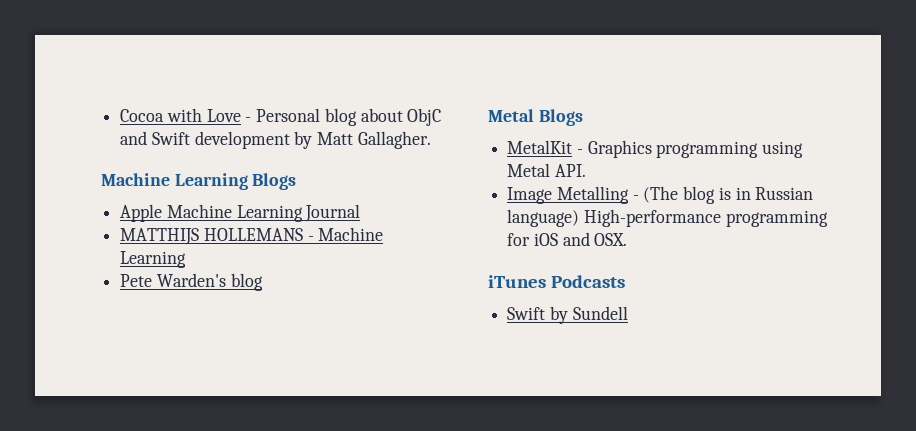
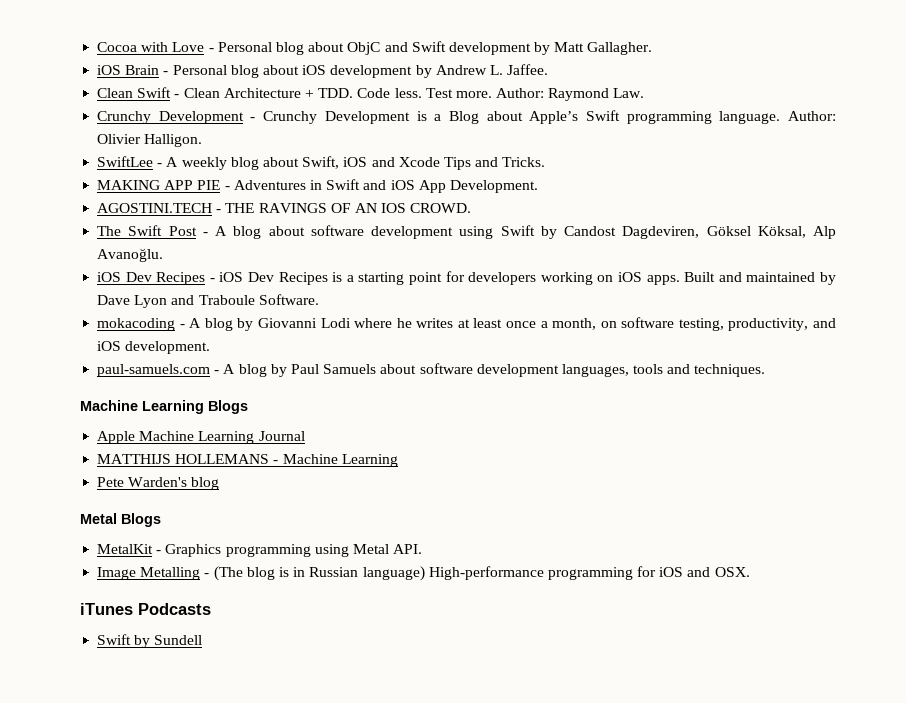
(431, 140) none -> [97,64,549,78] [97,87,645,101] [97,110,836,124] [97,134,203,147] [97,156,546,170] [97,179,538,193] [97,203,472,213] [97,225,836,239] [97,248,164,262] [97,271,836,285] [97,294,319,308] [97,317,837,331] [97,341,211,354] [97,363,766,377] // iOS Brain - Personal blog about iOS development by Andrew L. Jaffee. // Clean Swift - Clean Architecture + TDD. Code less. Test more. Author: Raymond Law. // Crunchy Development - Crunchy Development is a Blog about Apple’s Swift programming language. Author: Olivier Halligon. // SwiftLee - A weekly blog about Swift, iOS and Xcode Tips and Tricks. // MAKING APP PIE - Adventures in Swift and iOS App Development. // AGOSTINI.TECH - THE RAVINGS OF AN IOS CROWD. // The Swift Post - A blog about software development using Swift by Candost Dagdeviren, Göksel Köksal, Alp Avanoğlu. // iOS Dev Recipes - iOS Dev Recipes is a starting point for developers working on iOS apps. Built and maintained by Dave Lyon and Traboule Software. // mokacoding - A blog by Giovanni Lodi where he writes at least once a month, on software testing, productivity, and iOS development. // paul-samuels.com - A blog by Paul Samuels about software development languages, tools and techniques.

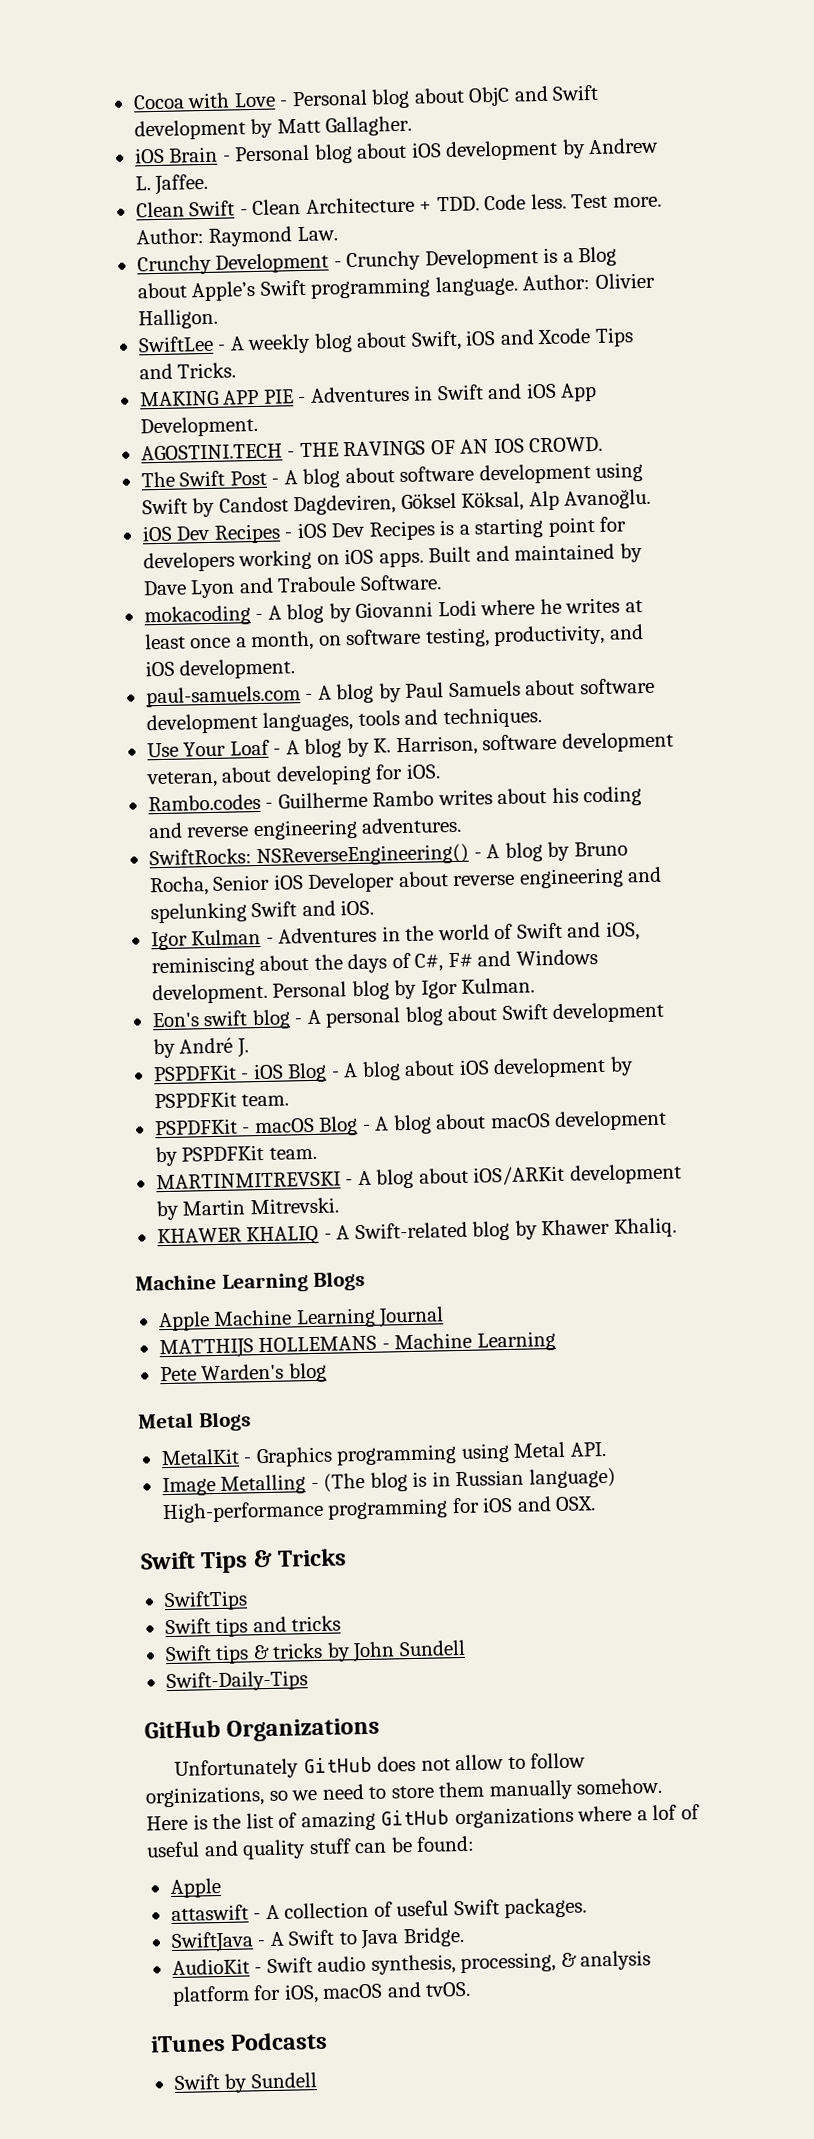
(766, 370) none -> [146,731,674,759] [145,763,441,789] [147,786,643,812] [147,816,463,841] [148,841,628,868] [148,866,663,897] [149,899,375,924] [150,921,640,951] [150,949,598,978] [151,977,536,1005] [151,1001,666,1030] [152,1037,249,1059] [152,1056,634,1083] [153,1091,290,1109] [153,1109,668,1136] [154,1144,317,1167] [155,1163,682,1190] [155,1197,339,1221] [156,1217,677,1246] // Use Your Loaf - A blog by K. Harrison, software development veteran, about developing for iOS. // Rambo.codes - Guilherme Rambo writes about his coding and reverse engineering adventures. // SwiftRocks: NSReverseEngineering() - A blog by Bruno Rocha, Senior iOS Developer about reverse engineering and spelunking Swift and iOS. // Igor Kulman - Adventures in the world of Swift and iOS, reminiscing about the days of C#, F# and Windows development. Personal blog by Igor Kulman. // Eon's swift blog - A personal blog about Swift development by André J. // PSPDFKit - iOS Blog - A blog about iOS development by PSPDFKit team. // PSPDFKit - macOS Blog - A blog about macOS development by PSPDFKit team. // MARTINMITREVSKI - A blog about iOS/ARKit development by Martin Mitrevski. // KHAWER KHALIQ - A Swift-related blog by Khawer Khaliq.
(750, 572) none -> [140,1548,348,1574] [163,1590,248,1612] [164,1615,342,1638] [164,1639,466,1665] [165,1670,308,1693] [144,1717,381,1742] [174,1752,587,1780] [145,1777,663,1808] [146,1804,700,1832] [146,1835,476,1860] [169,1878,222,1899] [170,1897,588,1922] [170,1927,465,1954] [171,1950,652,1976] [171,1981,472,2007] // Swift Tips & Tricks // SwiftTips // Swift tips and tricks // Swift tips & tricks by John Sundell // Swift-Daily-Tips // GitHub Organizations // Unfortunately GitHub does not allow to follow orginizations, so we need to store them manually somehow. Here is the list of amazing GitHub organizations where a lof of useful and quality stuff can be found: // Apple // attaswift - A collection of useful Swift packages. // SwiftJava - A Swift to Java Bridge. // AudioKit - Swift audio synthesis, processing, & analysis platform for iOS, macOS and tvOS.

